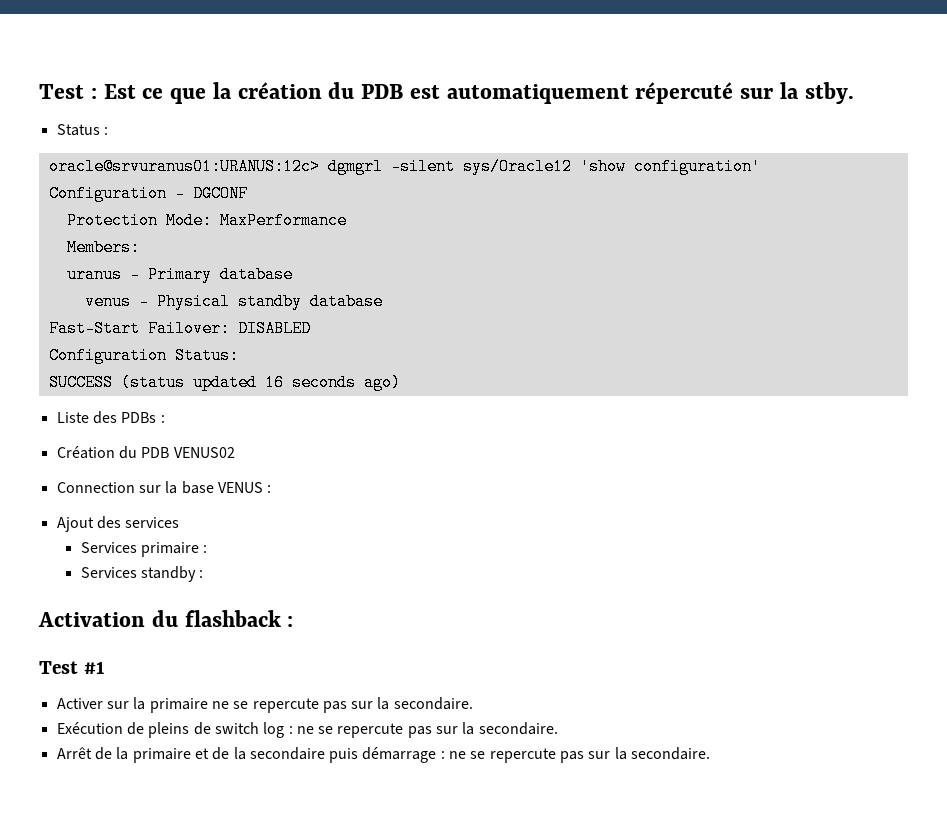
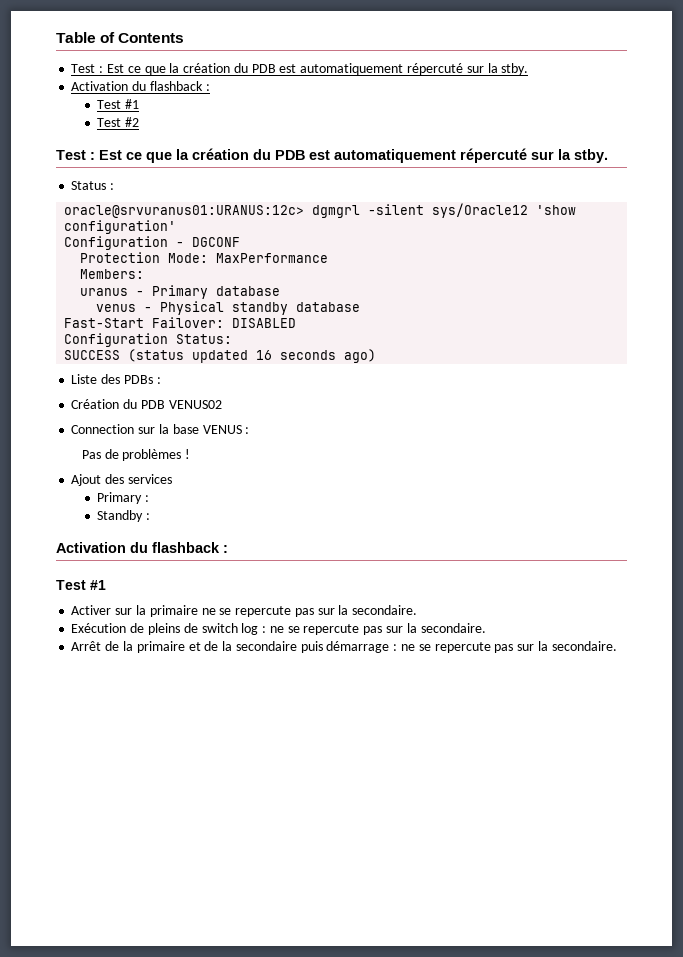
(39, 91) none -> [56,32,185,43] [71,63,529,75] [71,81,210,91] [97,99,139,109] [97,117,139,127] Table of Contents // Test : Est ce que la création du PDB est automatiquement répercuté sur la stby. // Activation du flashback : // Test #1 // Test #2 //
(272, 489) none -> [81,449,191,461] // Pas de problèmes !
[80,542,208,557] [80,566,196,582] Services primaire : // Services standby -> [97,492,149,504] [97,510,144,522] Primary : // Standby

